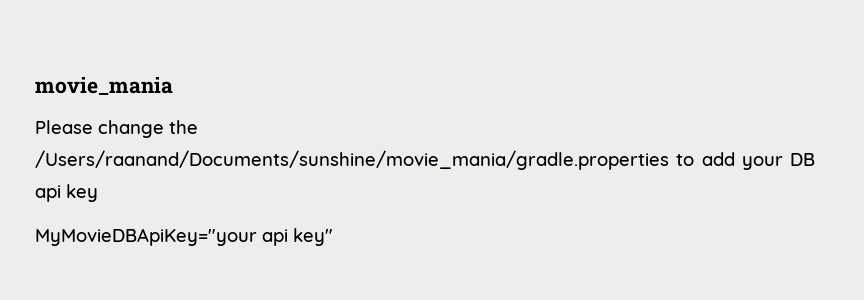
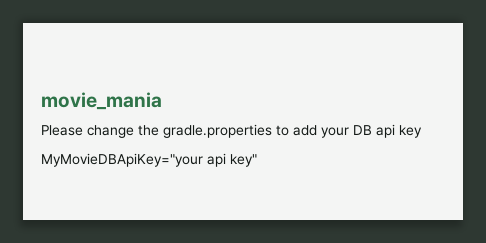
[35,150,669,170] /Users/raanand/Documents/sunshine/movie_mania/gradle.properties -> [163,124,272,138] gradle.properties

